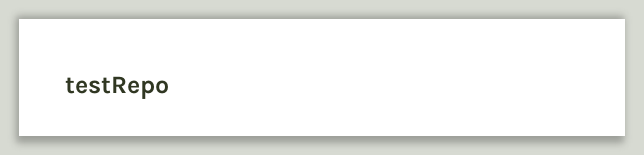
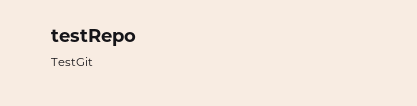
(169, 87) none -> [51,57,93,66] // TestGit

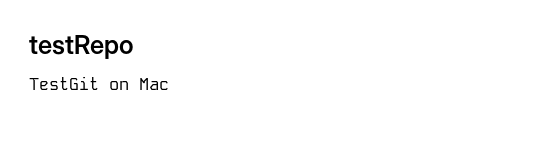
(93, 61) none -> [109,78,169,90] on Mac

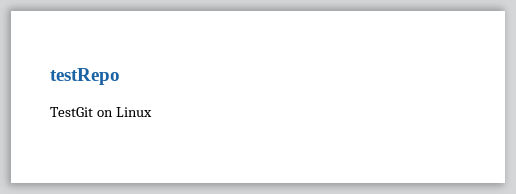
[139,78,169,90] Mac -> [115,107,152,117] Linux

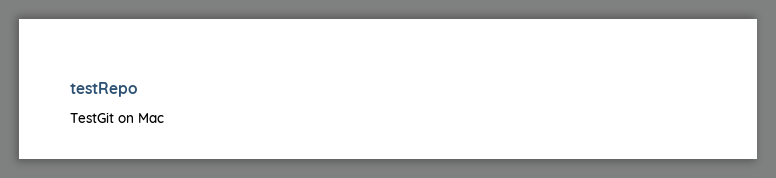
[115,107,152,117] Linux -> [138,113,164,123] Mac

